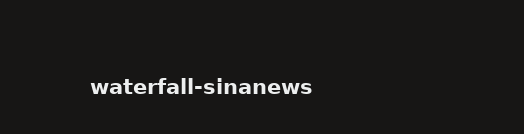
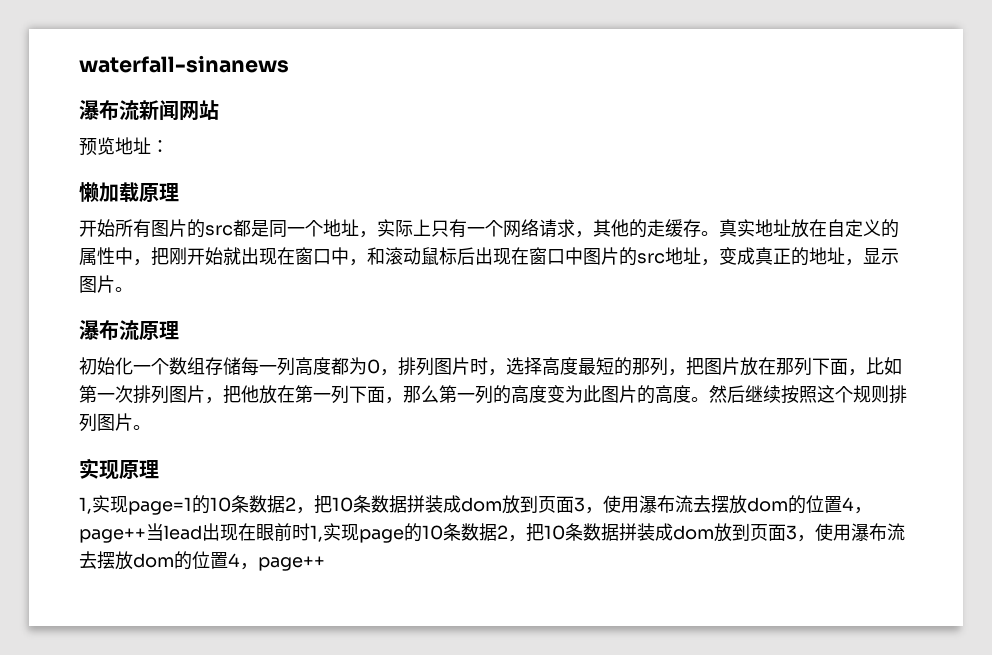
(313, 86) none -> [79,100,219,121] [79,137,169,156] [79,182,179,202] [79,219,899,238] [79,247,899,266] [79,275,133,293] [79,320,179,341] [79,357,902,376] [79,385,907,404] [79,413,151,432] [79,458,159,480] [79,495,872,515] [79,523,905,543] [79,551,325,571] // 瀑布流新闻网站 // 预览地址： // 懒加载原理 // 开始所有图片的src都是同一个地址，实际上只有一个网络请求，其他的走缓存。真实地址放在自定义的属性中，把刚开始就出现在窗口中，和滚动鼠标后出现在窗口中图片的src地址，变成真正的地址，显示图片。 // 瀑布流原理 // 初始化一个数组存储每一列高度都为0，排列图片时，选择高度最短的那列，把图片放在那列下面，比如第一次排列图片，把他放在第一列下面，那么第一列的高度变为此图片的高度。然后继续按照这个规则排列图片。 // 实现原理 // 1,实现page=1的10条数据2，把10条数据拼装成dom放到页面3，使用瀑布流去摆放dom的位置4，page++当lead出现在眼前时1,实现page的10条数据2，把10条数据拼装成dom放到页面3，使用瀑布流去摆放dom的位置4，page++

